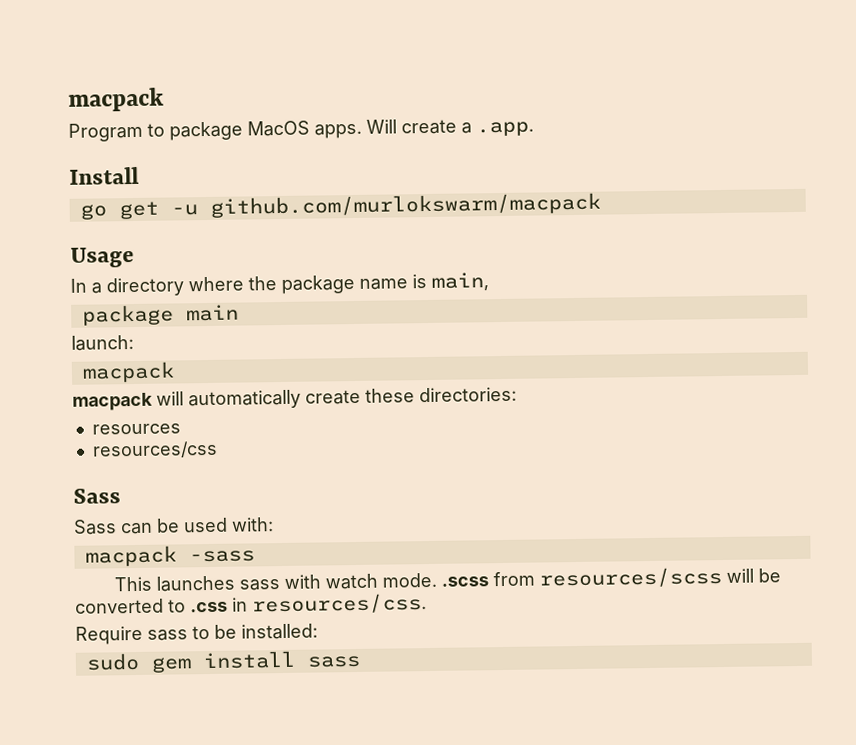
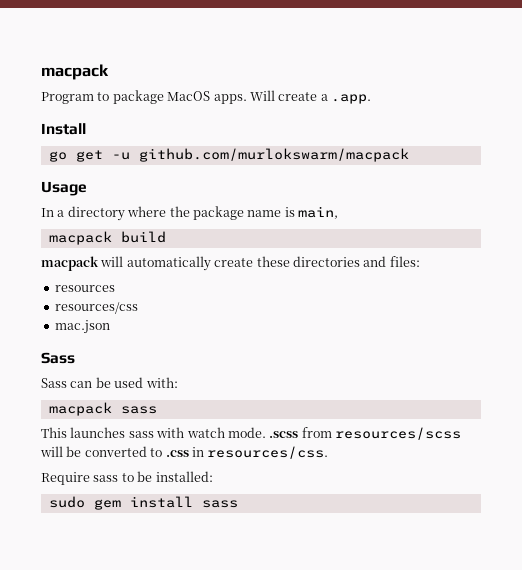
[81,304,239,326] [71,335,134,351] [81,361,175,383] // package main // launch: // macpack -> [48,231,166,245] // macpack build
[419,386,517,403] directories: -> [292,256,420,267] directories and files:
(218, 449) none -> [54,320,110,334] // mac.json
[188,550,255,563] -sass -> [120,406,157,414] sass

